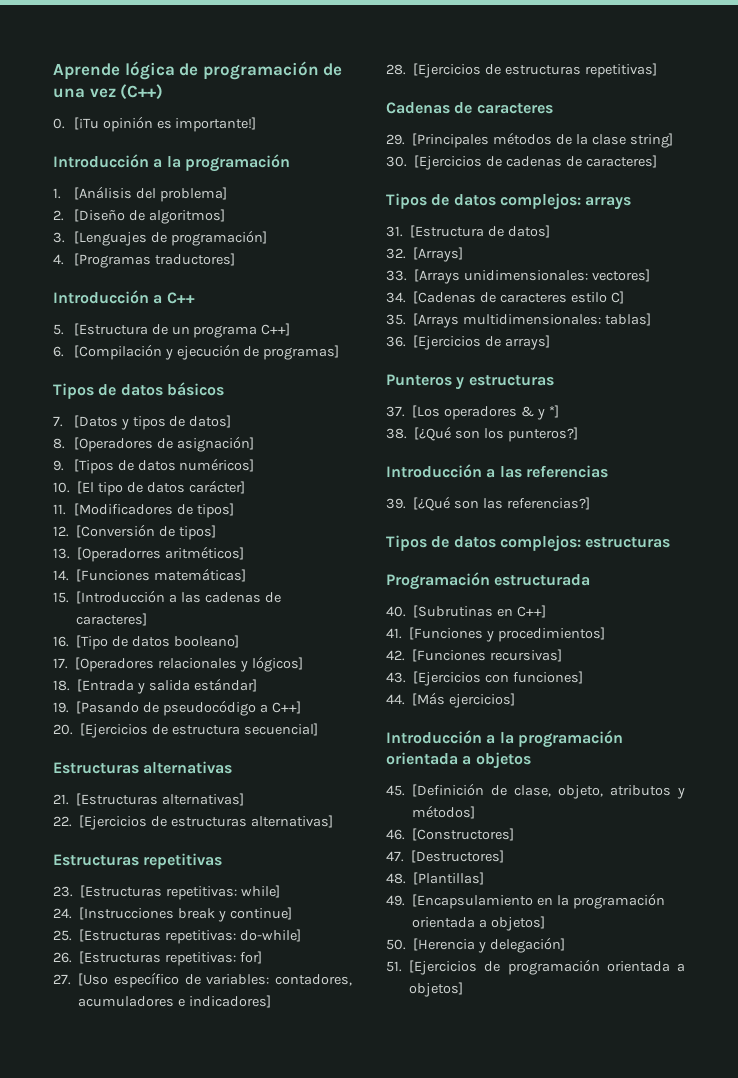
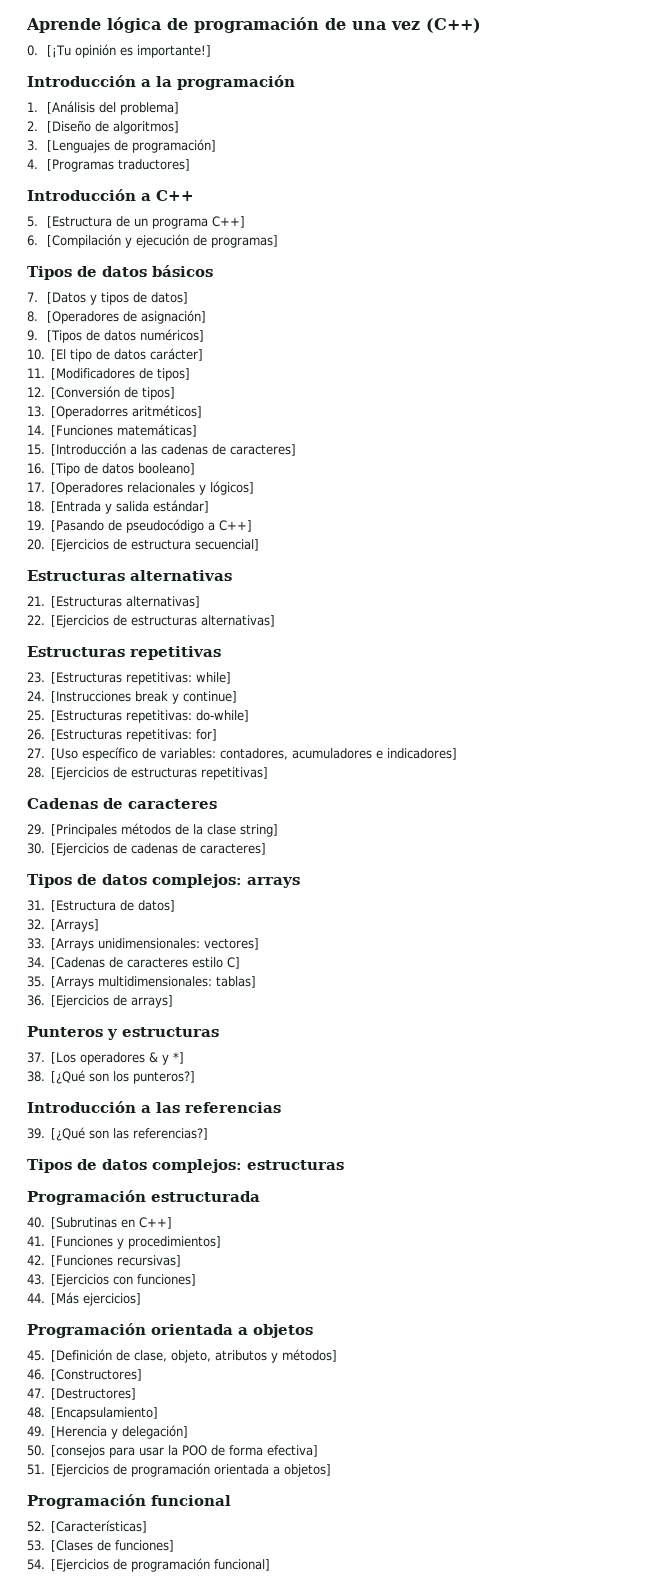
[386,730,623,748] Introducción a la programación -> [27,1323,146,1338] Programación
[413,872,485,885] [386,893,665,909] [412,916,546,931] [386,937,566,953] [Plantillas] // 49. [Encapsulamiento en la programación orientada a objetos] // 50. [Herencia y delegación] -> [51,1407,159,1420] [27,1425,189,1439] [27,1445,319,1458] [Encapsulamiento] // 49. [Herencia y delegación] // 50. [consejos para usar la POO de forma efectiva]
(464, 989) none -> [27,1494,231,1509] [27,1520,148,1533] [27,1540,175,1552] [27,1558,271,1572] // Programación funcional // 52. [Características] // 53. [Clases de funciones] // 54. [Ejercicios de programación funcional]

